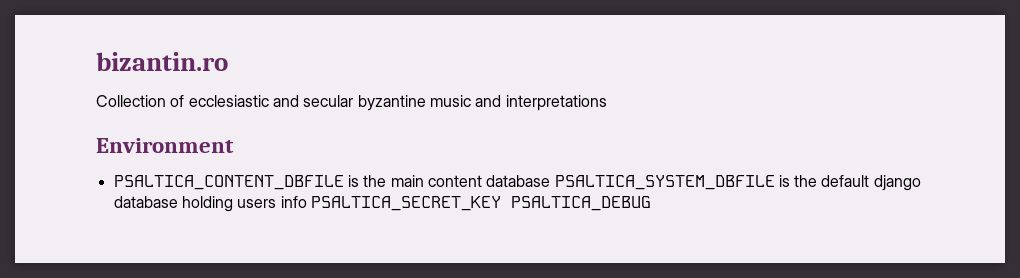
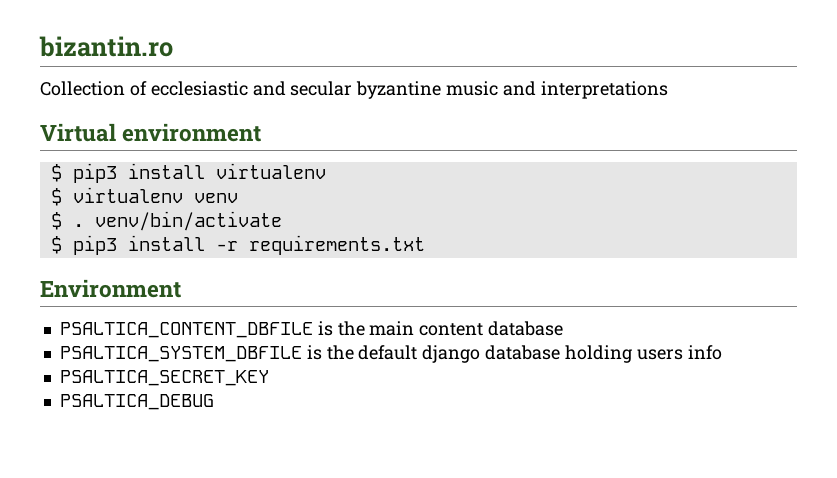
(607, 103) none -> [40,123,262,142] [50,163,326,183] [50,187,238,206] [50,211,282,231] [50,235,425,255] // Virtual environment // $ pip3 install virtualenv // $ virtualenv venv // $ . venv/bin/activate // $ pip3 install -r requirements.txt
(551, 181) none -> (564, 328) //
(307, 202) none -> (722, 352) //
(501, 203) none -> (269, 378) //

